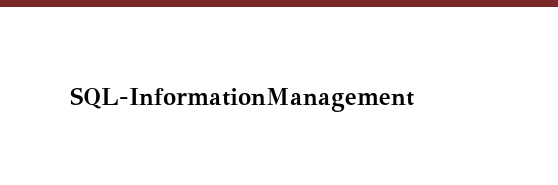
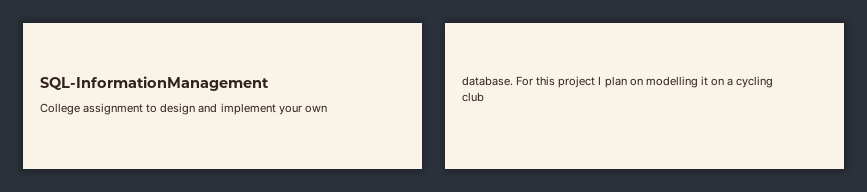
(414, 99) none -> [40,103,327,115] [462,76,774,88] [462,92,484,102] // College assignment to design and implement your own database. For this project I plan on modelling it on a cycling club

